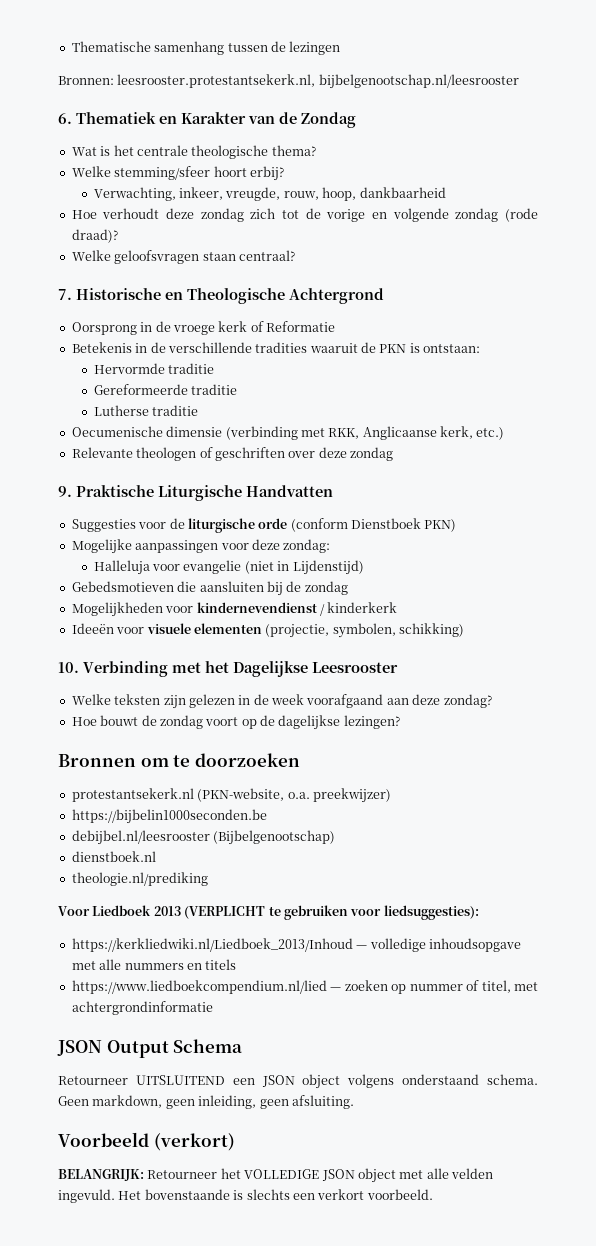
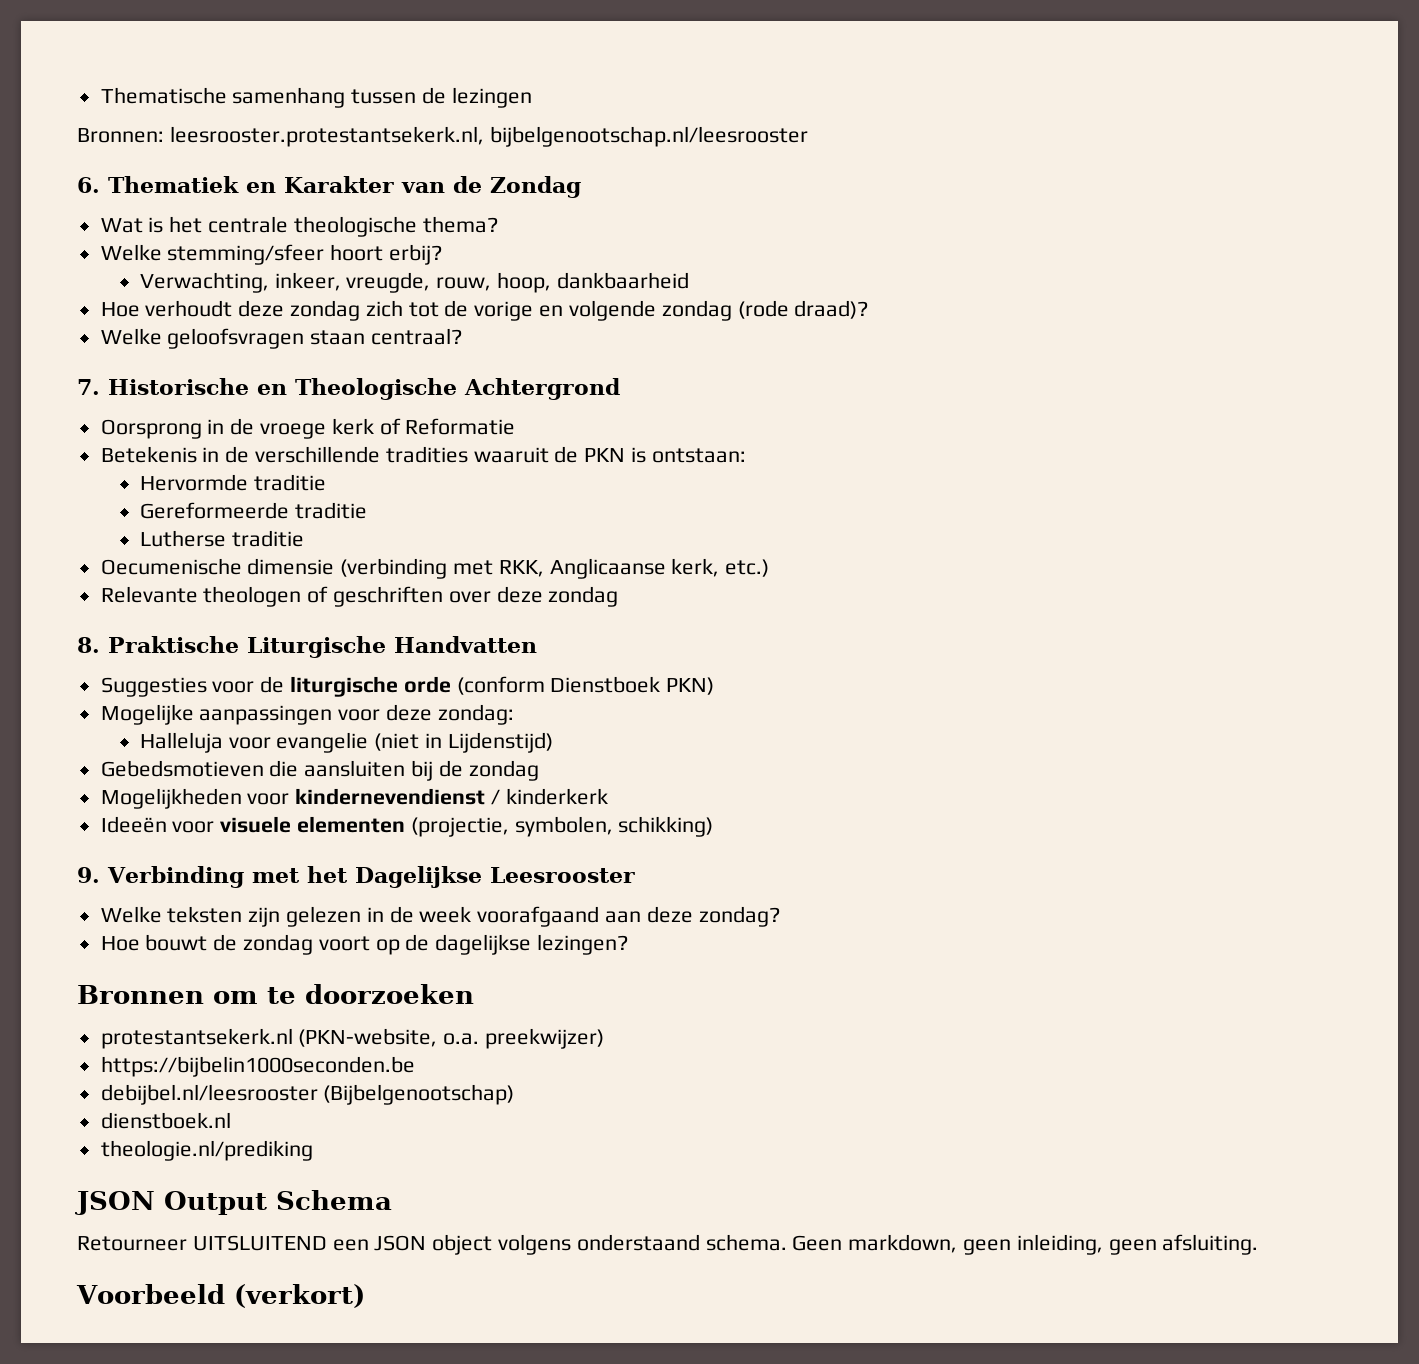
[58,486,72,497] 9. -> [77,637,100,653] 8.
[58,662,79,673] 10. -> [77,867,100,883] 9.
[58,905,479,920] [71,938,521,952] [71,959,237,970] [71,980,538,994] [71,1001,213,1015] // Voor Liedboek 2013 (VERPLICHT te gebruiken voor liedsuggesties): // https://kerkliedwiki.nl/Liedboek_2013/Inhoud — volledige inhoudsopgave met alle nummers en titels // https://www.liedboekcompendium.nl/lied — zoeken op nummer of titel, met achtergrondinformatie -> (313, 1150) none
[58,1168,493,1183] [58,1189,433,1203] // BELANGRIJK: Retourneer het VOLLEDIGE JSON object met alle velden ingevuld. Het bovenstaande is slechts een verkort voorbeeld. -> (365, 1296) none

